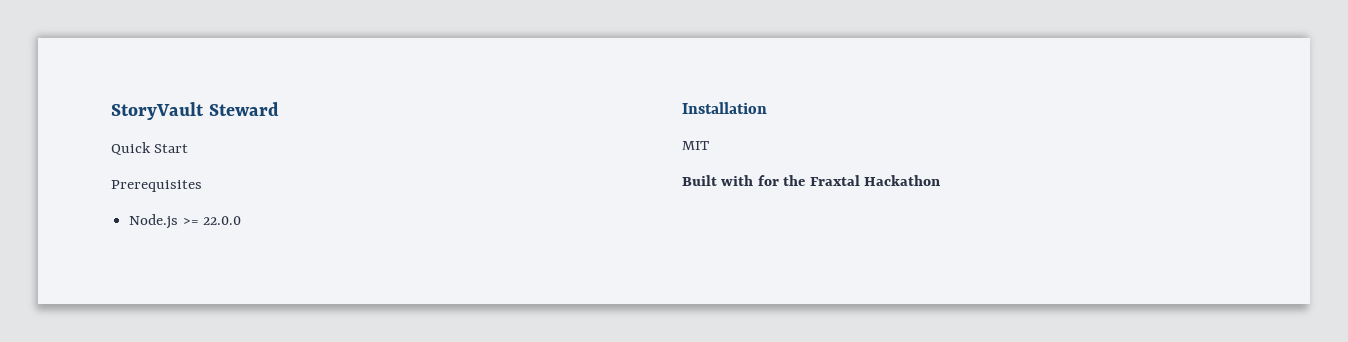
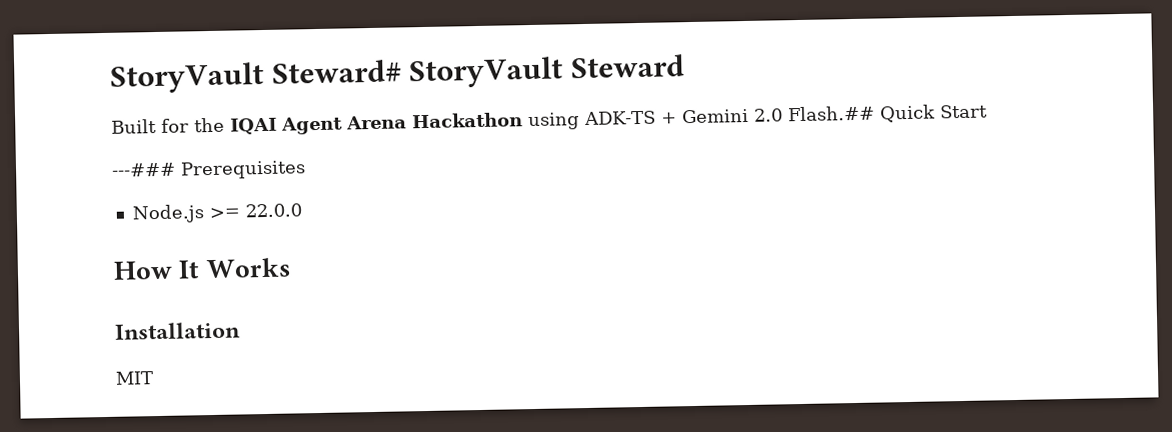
[111,102,204,120] StoryVault -> [110,56,564,94] StoryVault Steward# StoryVault
(279, 109) none -> [111,105,875,135] Built for the IQAI Agent Arena Hackathon using ADK-TS + Gemini 2.0 Flash.##
(189, 148) none -> [111,162,176,177] ---###
(242, 220) none -> [113,257,292,280] // How It Works
[682,175,941,186] // Built with for the Fraxtal Hackathon -> (154, 378) none

